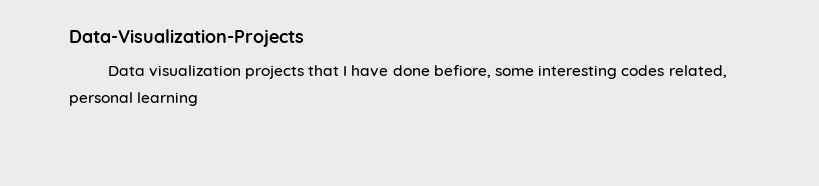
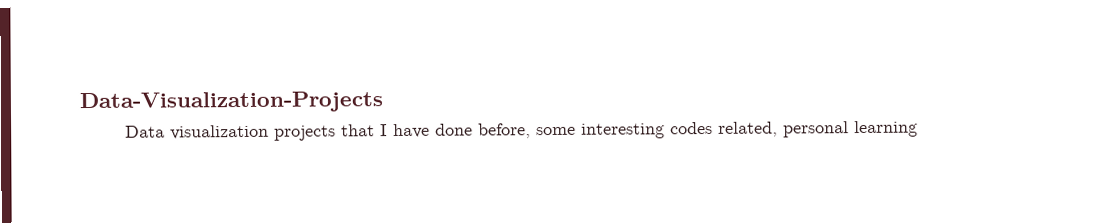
[433,65,491,78] befiore, -> [478,123,532,139] before,

